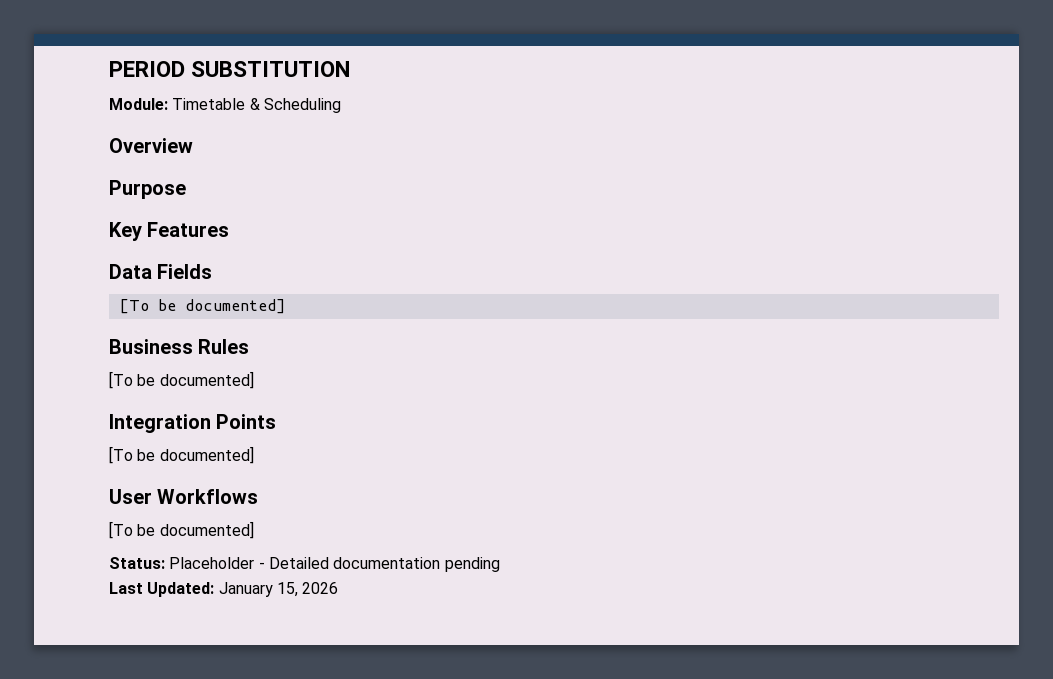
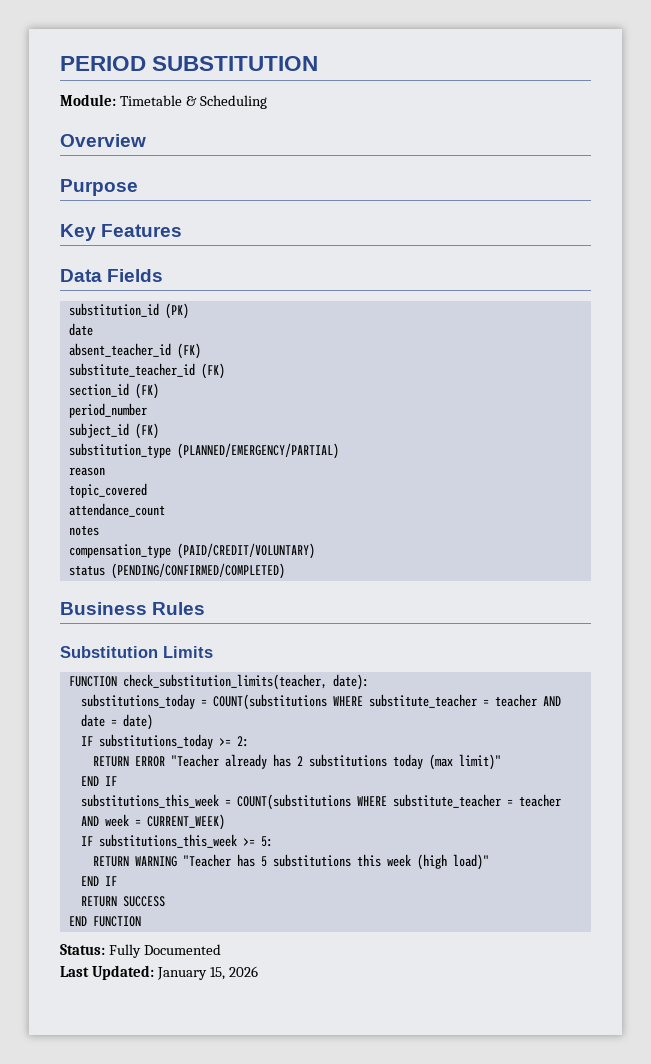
[118,299,286,314] [109,339,250,354] [109,371,254,389] [109,414,277,433] [109,446,254,464] [109,489,259,504] [109,521,254,539] [109,557,500,572] [To be documented] // Business Rules // [To be documented] // Integration Points // [To be documented] // User Workflows // [To be documented] // Status: Placeholder - Detailed documentation pending -> [68,303,189,319] [68,323,93,336] [68,343,201,359] [68,363,225,379] [68,383,159,399] [68,403,147,418] [68,423,159,439] [68,443,339,459] [68,467,105,476] [68,483,147,498] [68,503,165,517] [68,525,99,536] [68,543,315,559] [68,563,285,579] [60,602,206,615] [60,646,213,658] [68,674,369,690] [80,694,561,710] [80,714,153,730] [80,734,249,749] [92,754,501,770] [80,776,117,786] [80,794,561,810] [80,814,225,830] [80,834,273,848] [92,854,489,870] [80,876,117,886] [80,896,165,907] [68,916,141,927] [60,944,221,958] substitution_id (PK) // date // absent_teacher_id (FK) // substitute_teacher_id (FK) // section_id (FK) // period_number // subject_id (FK) // substitution_type (PLANNED/EMERGENCY/PARTIAL) // reason // topic_covered // attendance_count // notes // compensation_type (PAID/CREDIT/VOLUNTARY) // status (PENDING/CONFIRMED/COMPLETED) // Business Rules // Substitution Limits // FUNCTION check_substitution_limits(teacher, date): // substitutions_today = COUNT(substitutions WHERE substitute_teacher = teacher AND date = date) // IF substitutions_today >= 2: // RETURN ERROR "Teacher already has 2 substitutions today (max limit)" // END IF // substitutions_this_week = COUNT(substitutions WHERE substitute_teacher = teacher AND week = CURRENT_WEEK) // IF substitutions_this_week >= 5: // RETURN WARNING "Teacher has 5 substitutions this week (high load)" // END IF // RETURN SUCCESS // END FUNCTION // Status: Fully Documented

